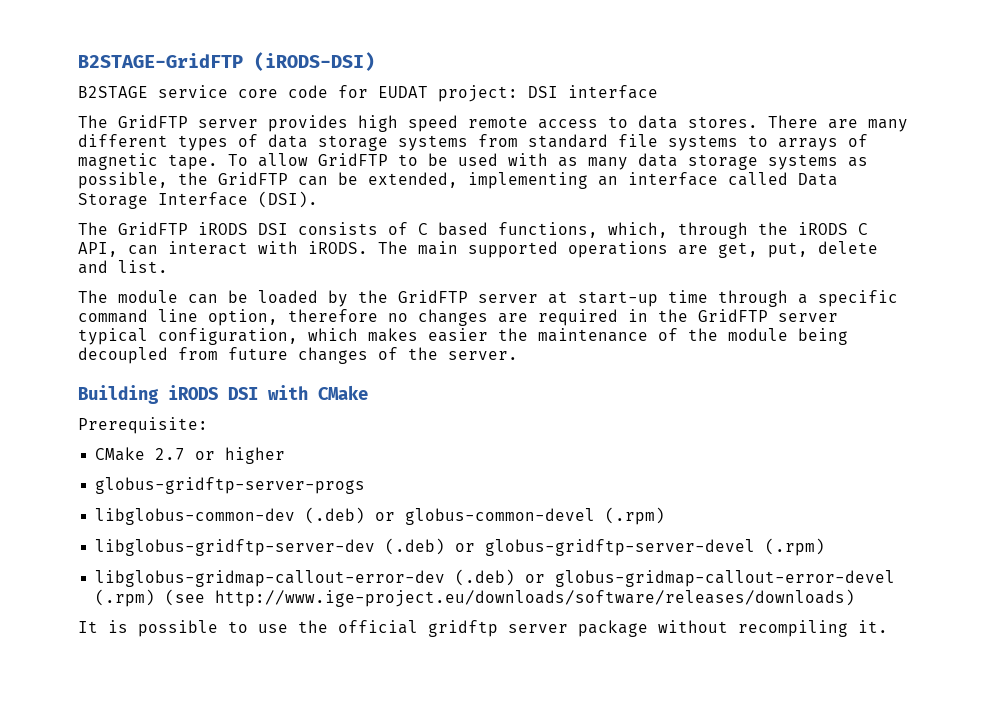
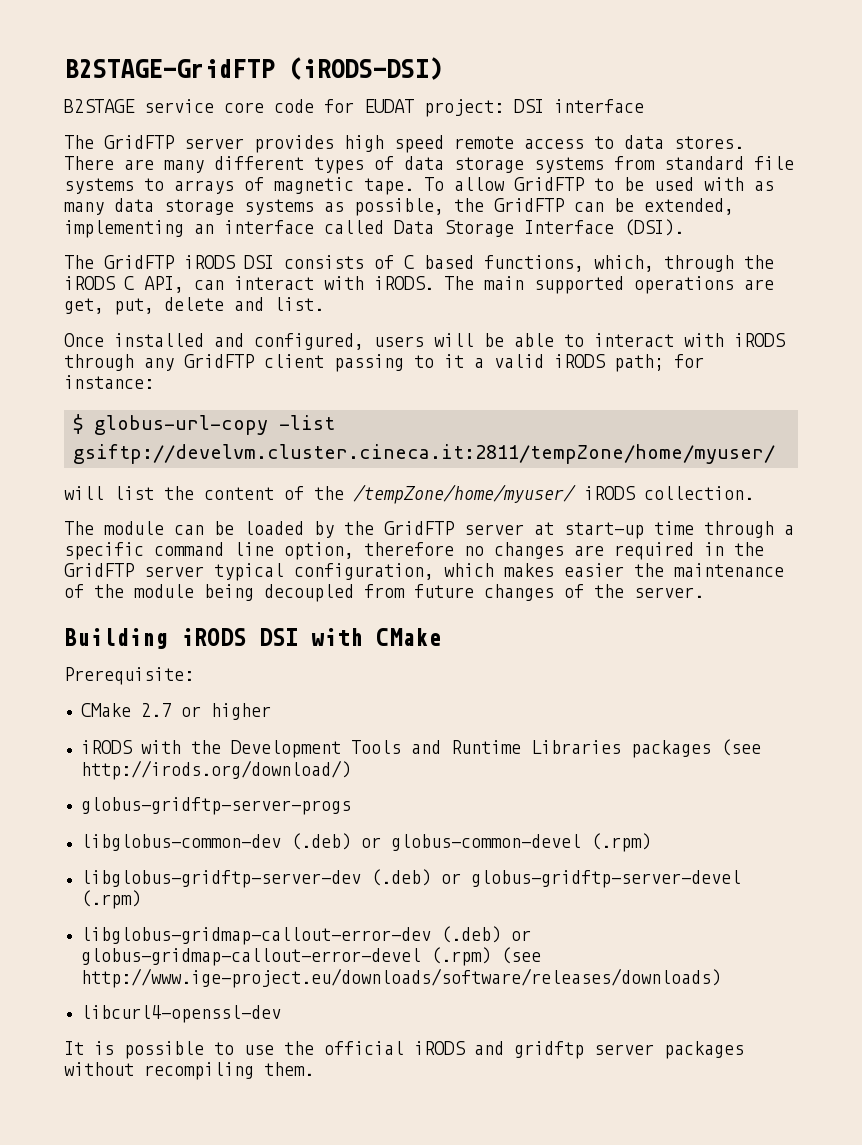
(168, 266) none -> [64,333,786,350] [64,354,704,372] [64,375,154,389] [73,414,335,435] [73,444,775,464] [64,484,754,504] // Once installed and configured, users will be able to interact with iRODS through any GridFTP client passing to it a valid iRODS path; for instance: // $ globus-url-copy -list gsiftp://develvm.cluster.cineca.it:2811/tempZone/home/myuser/ // will list the content of the /tempZone/home/myuser/ iRODS collection.
(286, 455) none -> [80,739,761,758] [80,760,351,780] // iRODS with the Development Tools and Runtime Libraries packages (see http://irods.org/download/)
(856, 598) none -> [80,1005,281,1023] // libcurl4-openssl-dev
(418, 627) none -> [414,1041,504,1055] iRODS and
[578,620,648,637] package -> [664,1041,744,1059] packages
[858,620,888,633] it. -> [264,1062,314,1076] them.

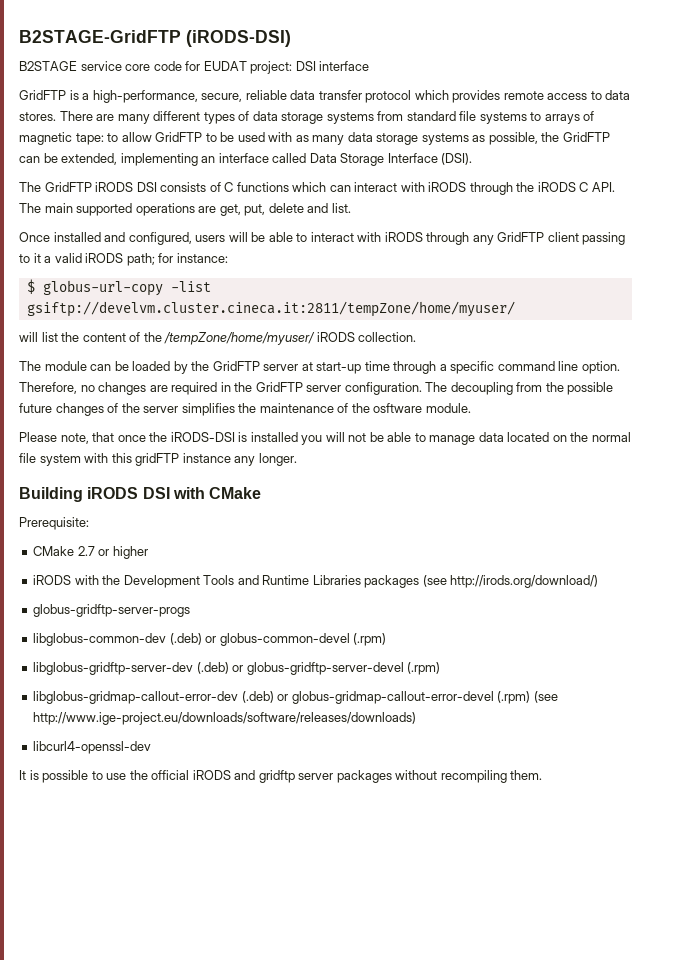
[64,135,444,153] The GridFTP server provides high speed -> [19,90,501,103] GridFTP is a high-performance, secure, reliable data transfer protocol which provides
[364,177,444,195] tape. To -> [75,133,119,145] tape: to
[424,255,774,272] [64,276,434,293] based functions, which, through the iRODS C API, can interact with iRODS. -> [236,182,615,195] functions which can interact with iRODS through the iRODS C API.
[284,542,454,560] option, therefore -> [581,361,620,374] [19,382,77,394] option. Therefore,
[214,563,784,581] [64,584,704,602] typical configuration, which makes easier the maintenance of the module being decoupled from future changes of the server. -> [344,382,614,395] [19,403,471,416] [19,432,631,445] [19,453,297,466] configuration. The decoupling from the possible future changes of the server simplifies the maintenance of the osftware module. // Please note, that once the iRODS-DSI is installed you will not be able to manage data located on the normal file system with this gridFTP instance any longer.

